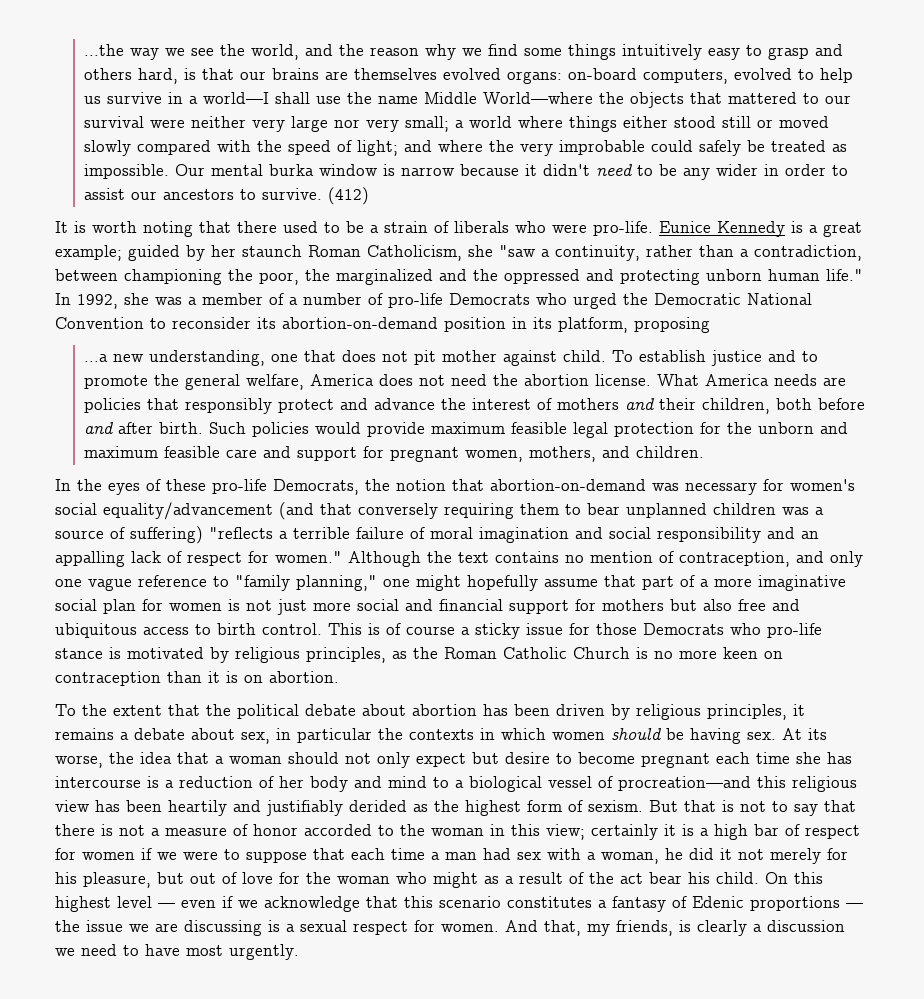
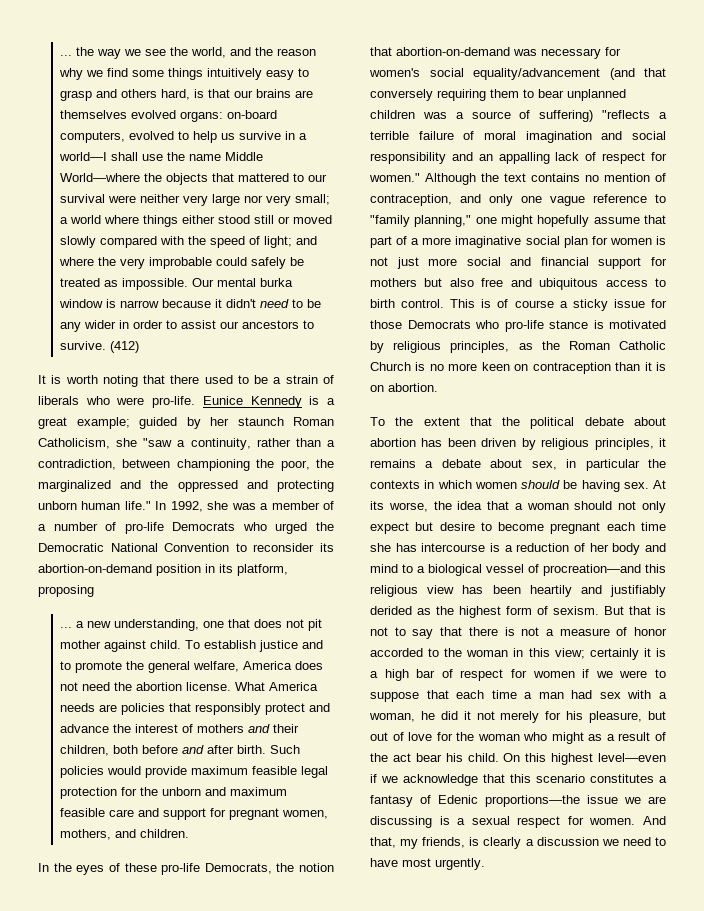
[84,44,125,56] ...the -> [60,47,95,56] ... the
[84,354,109,362] ...a -> [60,621,85,628] ... a
[117,896,216,908] level — even -> [598,753,666,762] level—even
[750,896,863,911] [55,920,80,932] proportions — the -> [485,795,580,807] proportions—the

